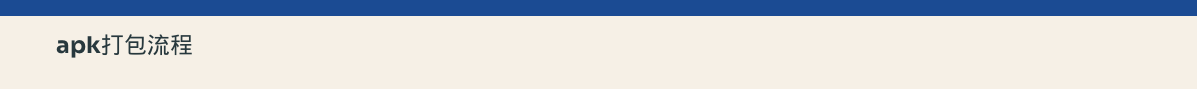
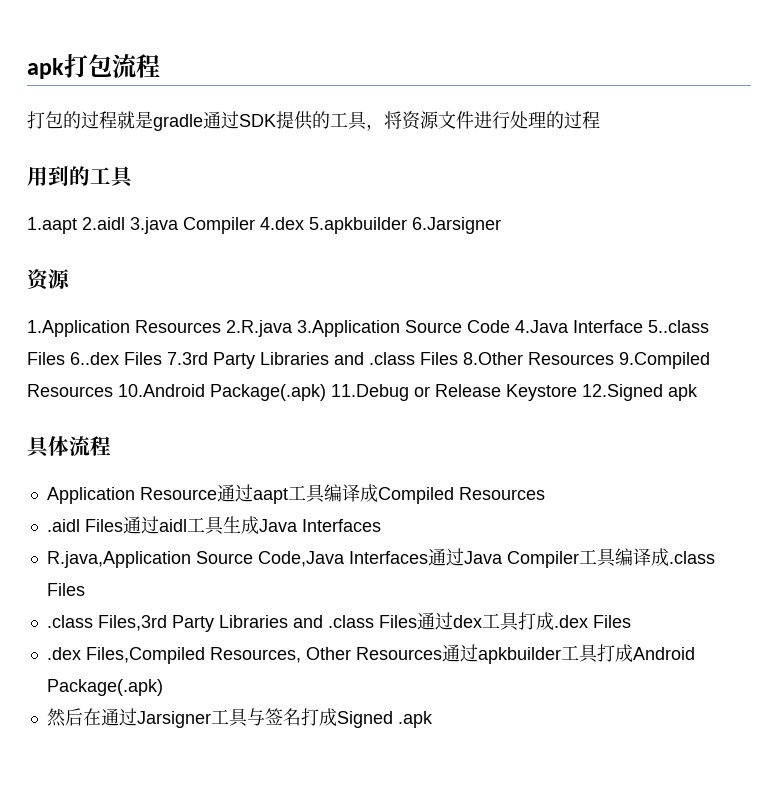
(193, 45) none -> [27,111,600,131] [27,166,134,188] [27,217,501,234] [27,269,70,291] [27,320,709,337] [27,352,710,369] [27,384,698,401] [27,436,111,458] [46,484,545,504] [46,516,381,535] [46,548,715,568] [46,583,85,596] [46,612,631,632] [46,644,695,664] [46,679,163,696] [46,708,433,728] // 打包的过程就是gradle通过SDK提供的工具，将资源文件进行处理的过程 // 用到的工具 // 1.aapt 2.aidl 3.java Compiler 4.dex 5.apkbuilder 6.Jarsigner // 资源 // 1.Application Resources 2.R.java 3.Application Source Code 4.Java Interface 5..class Files 6..dex Files 7.3rd Party Libraries and .class Files 8.Other Resources 9.Compiled Resources 10.Android Package(.apk) 11.Debug or Release Keystore 12.Signed apk // 具体流程 // Application Resource通过aapt工具编译成Compiled Resources // .aidl Files通过aidl工具生成Java Interfaces // R.java,Application Source Code,Java Interfaces通过Java Compiler工具编译成.class Files // .class Files,3rd Party Libraries and .class Files通过dex工具打成.dex Files // .dex Files,Compiled Resources, Other Resources通过apkbuilder工具打成Android Package(.apk) // 然后在通过Jarsigner工具与签名打成Signed .apk

